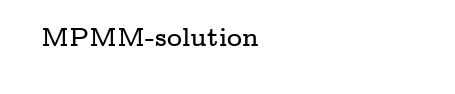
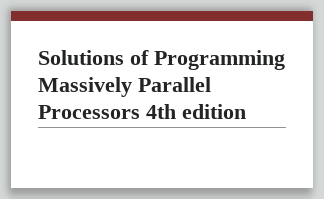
[41,27,259,46] MPMM-solution -> [38,50,285,70] [38,77,211,97] [38,104,246,119] Solutions of Programming Massively Parallel Processors 4th edition

